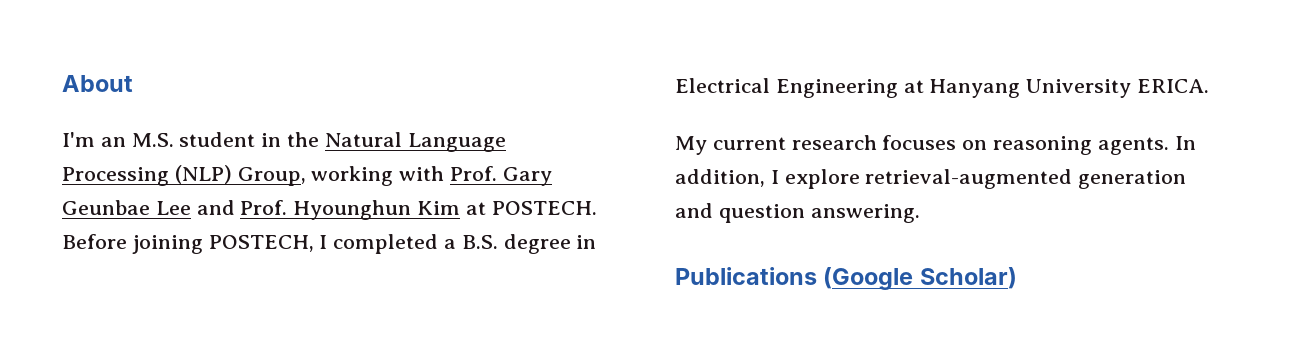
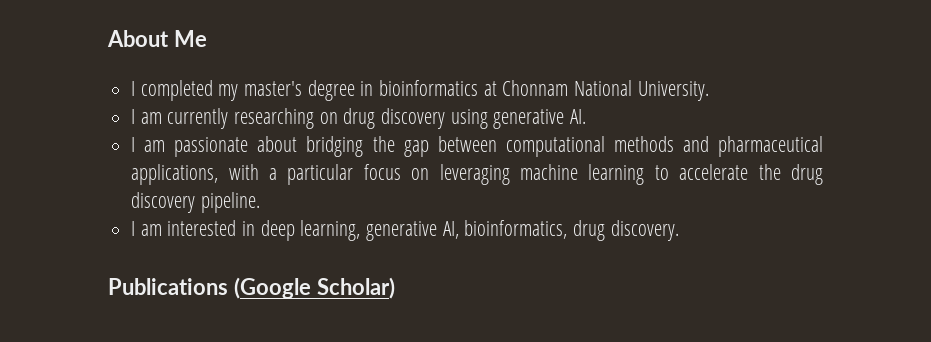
[62,132,506,152] [62,165,552,186] [62,200,597,220] [62,234,597,254] [675,78,1210,98] [675,135,1196,155] [675,169,1187,189] [675,203,920,223] // I'm an M.S. student in the Natural Language Processing (NLP) Group, working with Prof. Gary Geunbae Lee and Prof. Hyounghun Kim at POSTECH. Before joining POSTECH, I completed a B.S. degree in Electrical Engineering at Hanyang University ERICA. // My current research focuses on reasoning agents. In addition, I explore retrieval-augmented generation and question answering. -> [173,30,207,47] [131,80,709,101] [131,108,587,129] [131,136,823,157] [131,164,823,185] [131,192,260,213] [131,220,679,241] Me // I completed my master's degree in bioinformatics at Chonnam National University. // I am currently researching on drug discovery using generative AI. // I am passionate about bridging the gap between computational methods and pharmaceutical applications, with a particular focus on leveraging machine learning to accelerate the drug discovery pipeline. // I am interested in deep learning, generative AI, bioinformatics, drug discovery.

